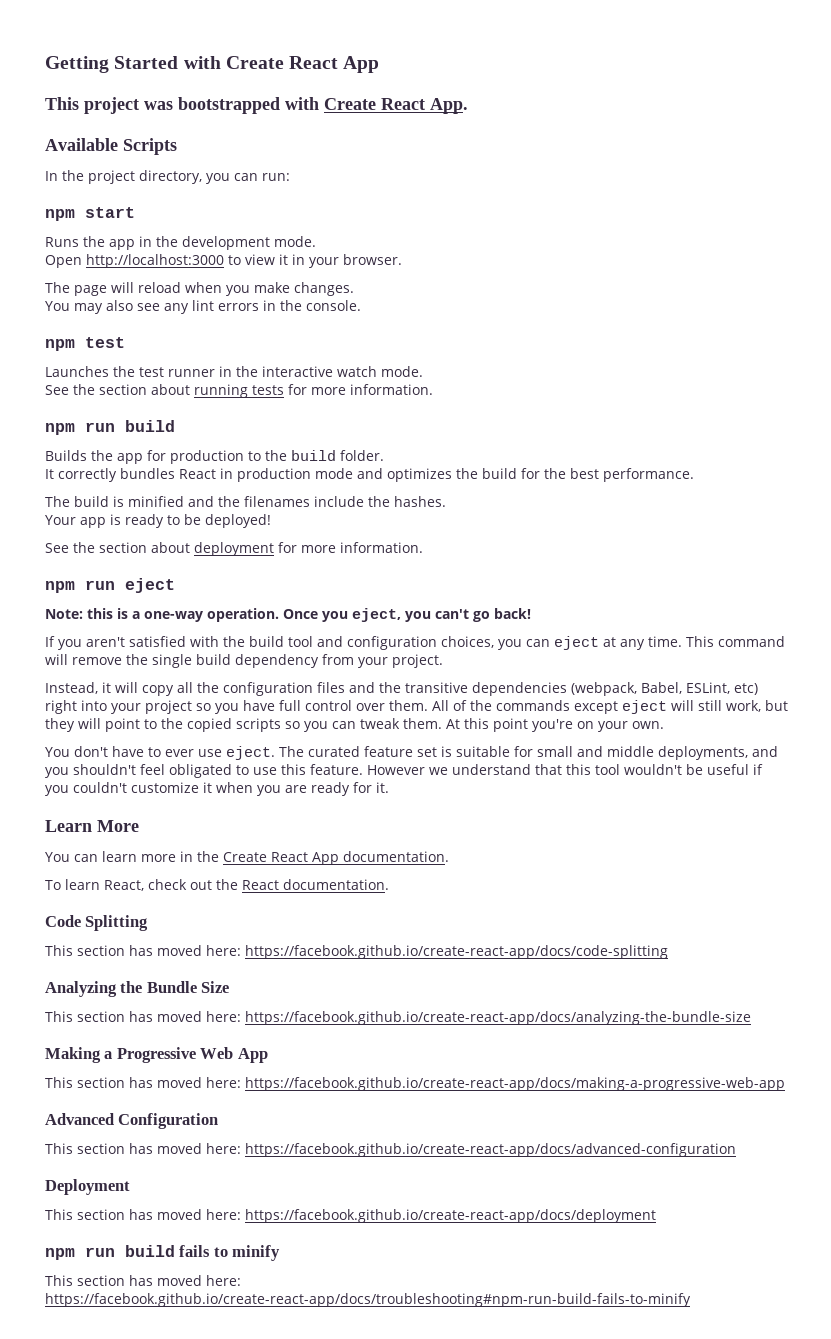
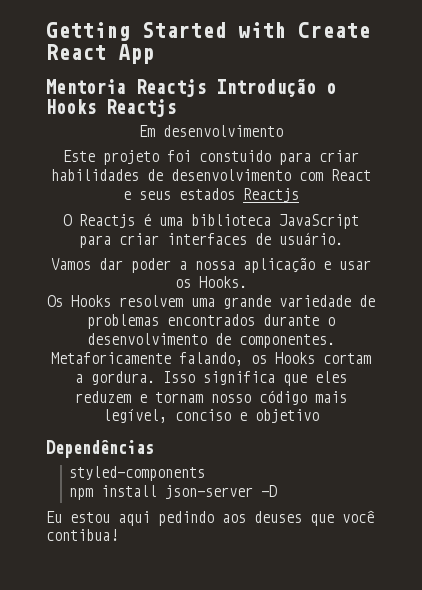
[45,97,468,114] [45,138,177,155] [45,170,290,184] [45,207,135,221] [45,236,316,250] [45,254,402,268] [45,282,354,296] [45,300,361,314] [45,337,125,351] [45,366,423,377] [45,384,433,398] [45,420,175,435] [45,450,384,464] [45,468,694,482] [45,496,446,507] [45,514,271,528] [45,542,423,556] [45,578,175,593] [45,608,531,622] [45,636,785,650] [45,654,443,668] [45,682,758,696] [45,700,788,714] [45,718,664,732] [45,746,778,760] [45,764,763,778] [45,782,389,796] [45,820,139,832] [45,851,449,865] [45,879,389,891] [45,915,149,931] [45,945,668,959] [45,981,230,997] [45,1011,751,1025] [45,1047,268,1063] [45,1077,785,1091] [45,1113,219,1129] [45,1143,736,1157] [45,1179,130,1195] [45,1209,656,1223] [45,1245,281,1261] [45,1275,241,1286] [45,1293,691,1307] This project was bootstrapped with Create React App. // Available Scripts // In the project directory, you can run: // npm start // Runs the app in the development mode. // Open http://localhost:3000 to view it in your browser. // The page will reload when you make changes. // You may also see any lint errors in the console. // npm test // Launches the test runner in the interactive watch mode. // See the section about running tests for more information. // npm run build // Builds the app for production to the build folder. // It correctly bundles React in production mode and optimizes the build for the best performance. // The build is minified and the filenames include the hashes. // Your app is ready to be deployed! // See the section about deployment for more information. // npm run eject // Note: this is a one-way operation. Once you eject, you can't go back! // If you aren't satisfied with the build tool and configuration choices, you can eject at any time. This command will remove the single build dependency from your project. // Instead, it will copy all the configuration files and the transitive dependencies (webpack, Babel, ESLint, etc) right into your project so you have full control over them. All of the commands except eject will still work, but they will point to the copied scripts so you can tweak them. At this point you're on your own. // You don't have to ever use eject. The curated feature set is suitable for small and middle deployments, and you shouldn't feel obligated to use this feature. However we understand that this tool wouldn't be useful if you couldn't customize it when you are ready for it. // Learn More // You can learn more in the Create React App documentation. // To learn React, check out the React documentation. // Code Splitting // This section has moved here: https://facebook.github.io/create-react-app/docs/code-splitting // Analyzing the Bundle Size // This section has moved here: https://facebook.github.io/create-react-app/docs/analyzing-the-bundle-size // Making a Progressive Web App // This section has moved here: https://facebook.github.io/create-react-app/docs/making-a-progressive-web-app // Advanced Configuration // This section has moved here: https://facebook.github.io/create-react-app/docs/advanced-configuration // Deployment // This section has moved here: https://facebook.github.io/create-react-app/docs/deployment // npm run build fails to minify // This section has moved here: https://facebook.github.io/create-react-app/docs/troubleshooting#npm-run-build-fails-to-minify -> [46,78,336,97] [46,99,176,117] [139,125,283,137] [63,150,359,165] [51,169,371,181] [123,188,299,202] [63,213,359,229] [79,232,343,248] [51,257,371,273] [175,276,247,288] [47,295,375,309] [87,314,335,329] [87,333,335,348] [51,352,371,366] [75,371,347,386] [75,390,347,405] [103,409,319,423] [46,440,154,458] [69,466,206,481] [69,485,278,500] [46,510,375,526] [46,529,118,541] Mentoria Reactjs Introdução o Hooks Reactjs // Em desenvolvimento // Este projeto foi constuido para criar habilidades de desenvolvimento com React e seus estados Reactjs // O Reactjs é uma biblioteca JavaScript para criar interfaces de usuário. // Vamos dar poder a nossa aplicação e usar os Hooks. // Os Hooks resolvem uma grande variedade de problemas encontrados durante o desenvolvimento de componentes. Metaforicamente falando, os Hooks cortam a gordura. Isso significa que eles reduzem e tornam nosso código mais legível, conciso e objetivo // Dependências // styled-components // npm install json-server -D // Eu estou aqui pedindo aos deuses que você contibua!

